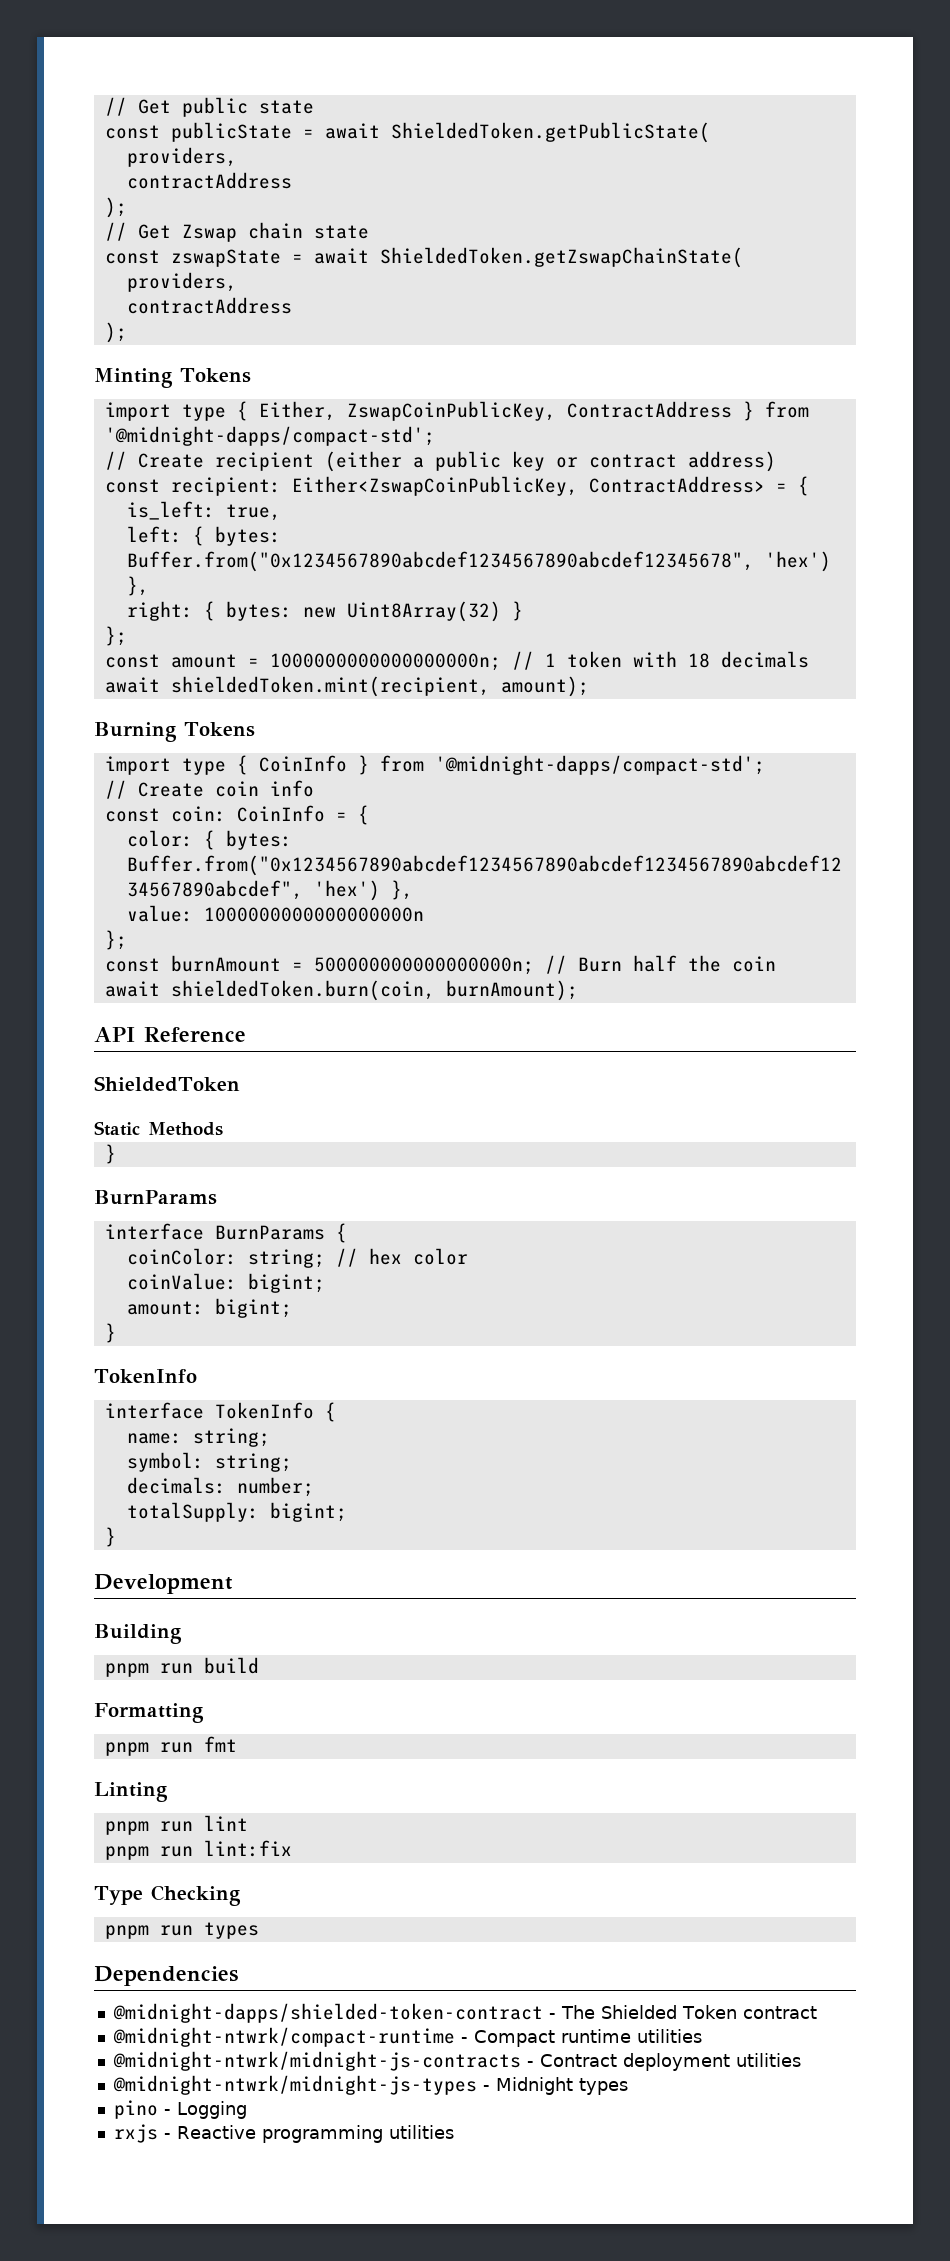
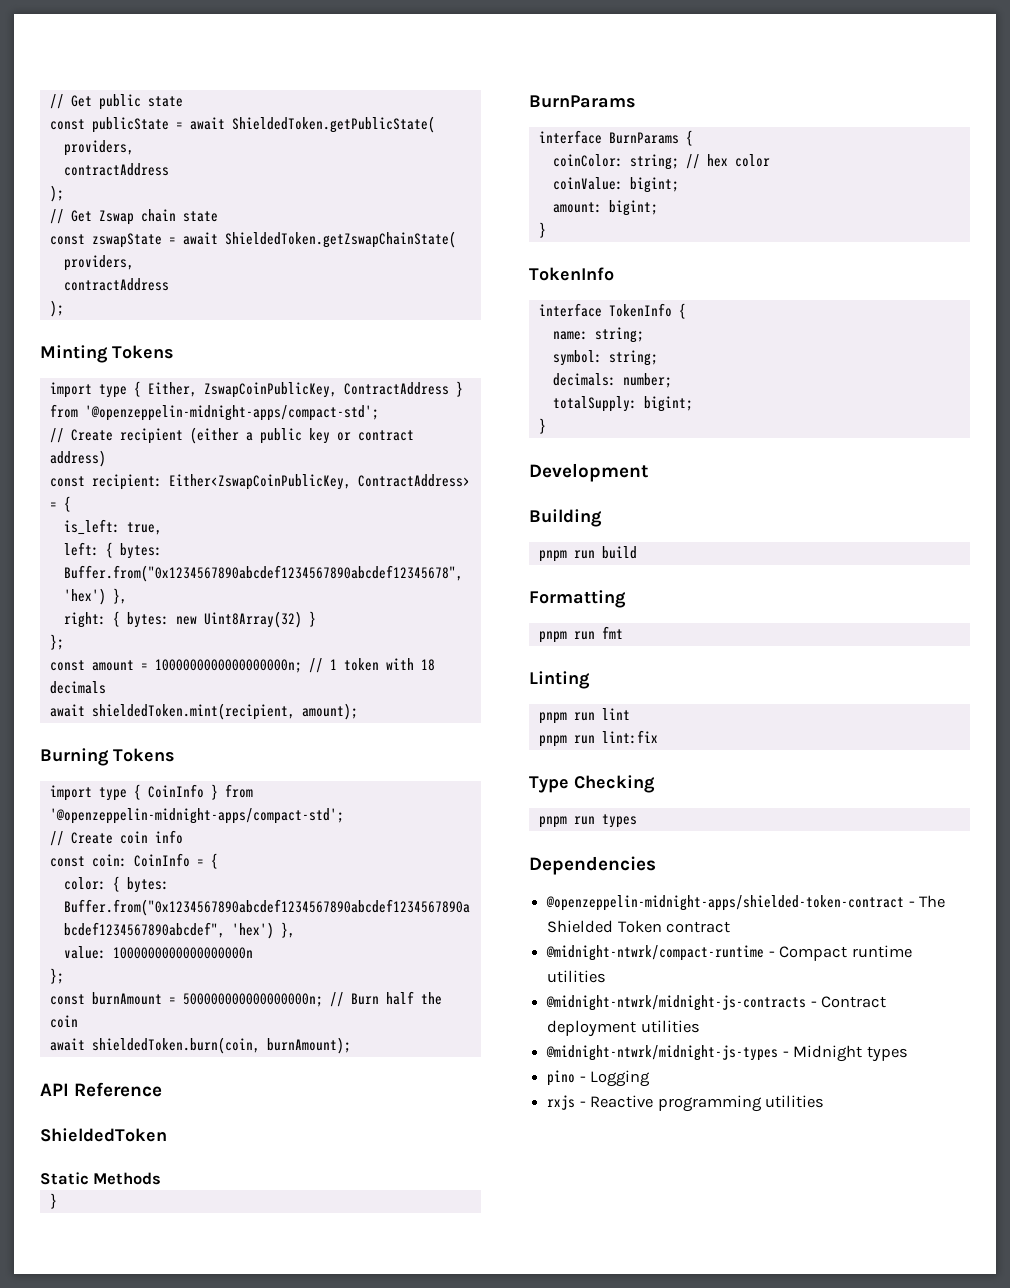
[104,426,435,446] '@midnight-dapps/compact-std'; -> [84,405,379,421] '@openzeppelin-midnight-apps/compact-std';
[434,755,765,775] '@midnight-dapps/compact-std'; -> [49,808,344,824] '@openzeppelin-midnight-apps/compact-std';
[112,2003,543,2023] @midnight-dapps/shielded-token-contract -> [546,895,905,911] @openzeppelin-midnight-apps/shielded-token-contract

